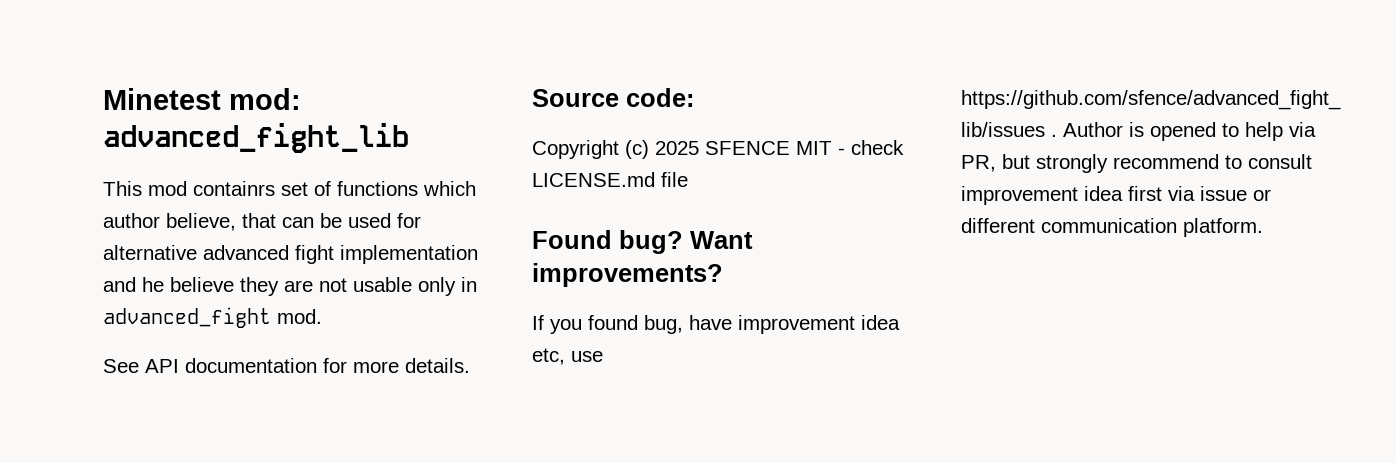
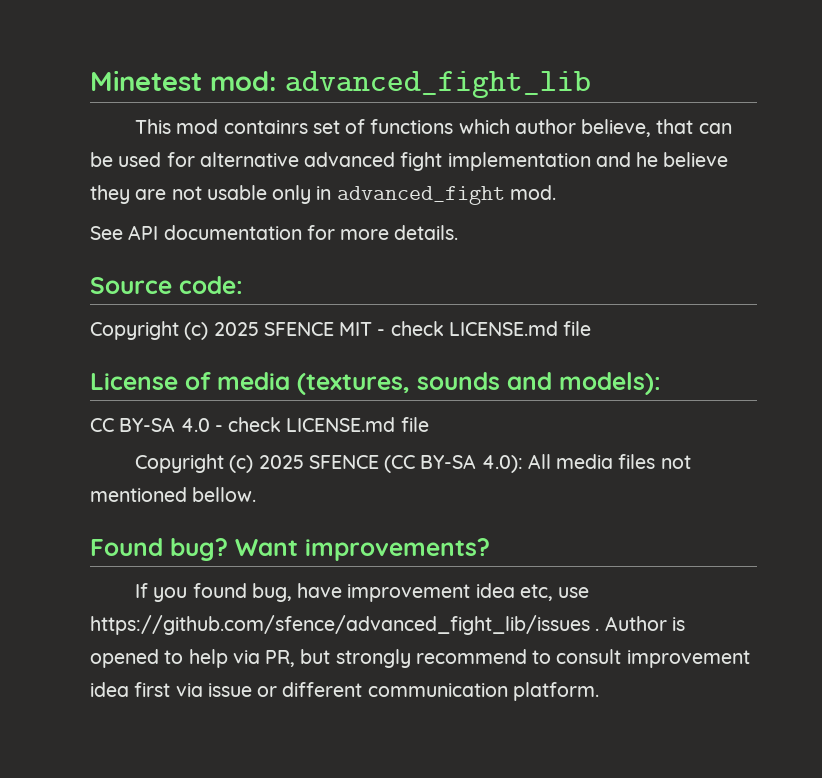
(688, 179) none -> [90,372,661,395] [90,417,429,432] [135,454,691,473] [90,487,257,502] // License of media (textures, sounds and models): // CC BY-SA 4.0 - check LICENSE.md file // Copyright (c) 2025 SFENCE (CC BY-SA 4.0): All media files not mentioned bellow.

